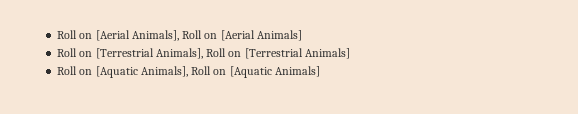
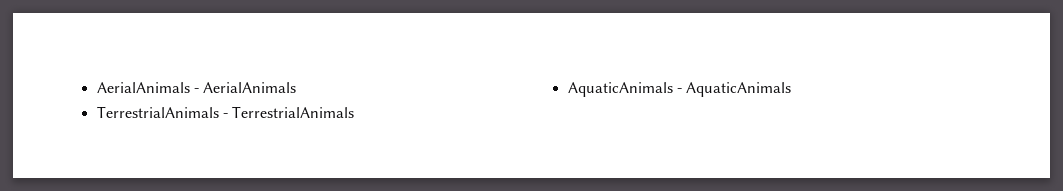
[57,30,302,41] [57,48,350,59] [57,66,320,78] Roll on [Aerial Animals], Roll on [Aerial Animals] // Roll on [Terrestrial Animals], Roll on [Terrestrial Animals] // Roll on [Aquatic Animals], Roll on [Aquatic Animals] -> [96,82,297,93] [96,106,355,118] [567,82,792,97] AerialAnimals - AerialAnimals // TerrestrialAnimals - TerrestrialAnimals // AquaticAnimals - AquaticAnimals

